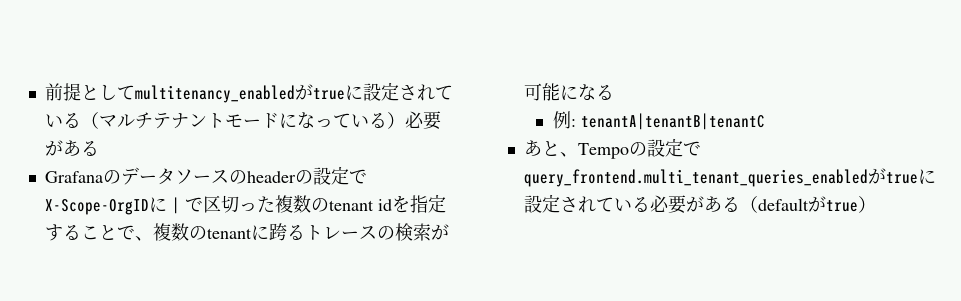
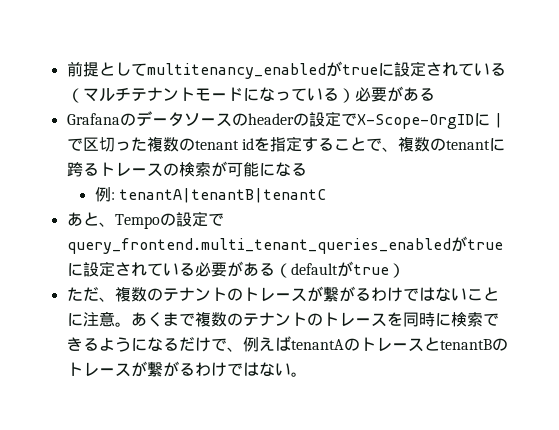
(876, 204) none -> [66,286,499,302] [66,311,499,327] [66,336,508,352] [66,361,307,377] // ただ、複数のテナントのトレースが繋がるわけではないことに注意。あくまで複数のテナントのトレースを同時に検索できるようになるだけで、例えばtenantAのトレースとtenantBのトレースが繋がるわけではない。

